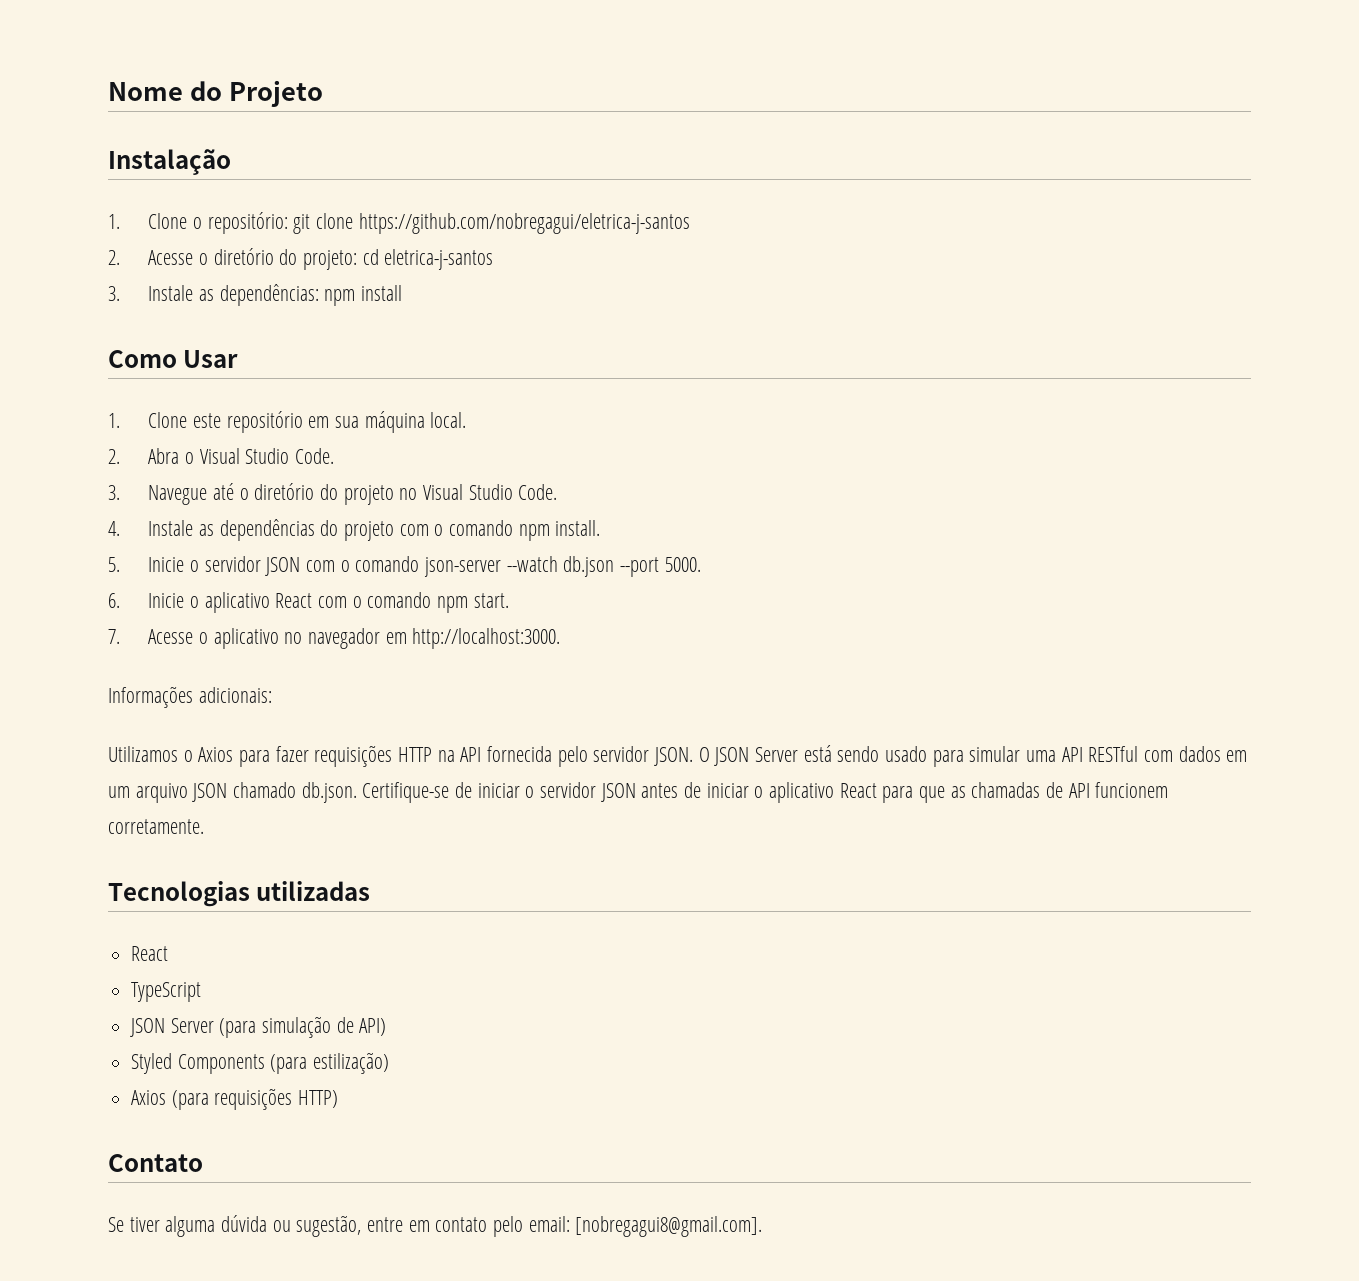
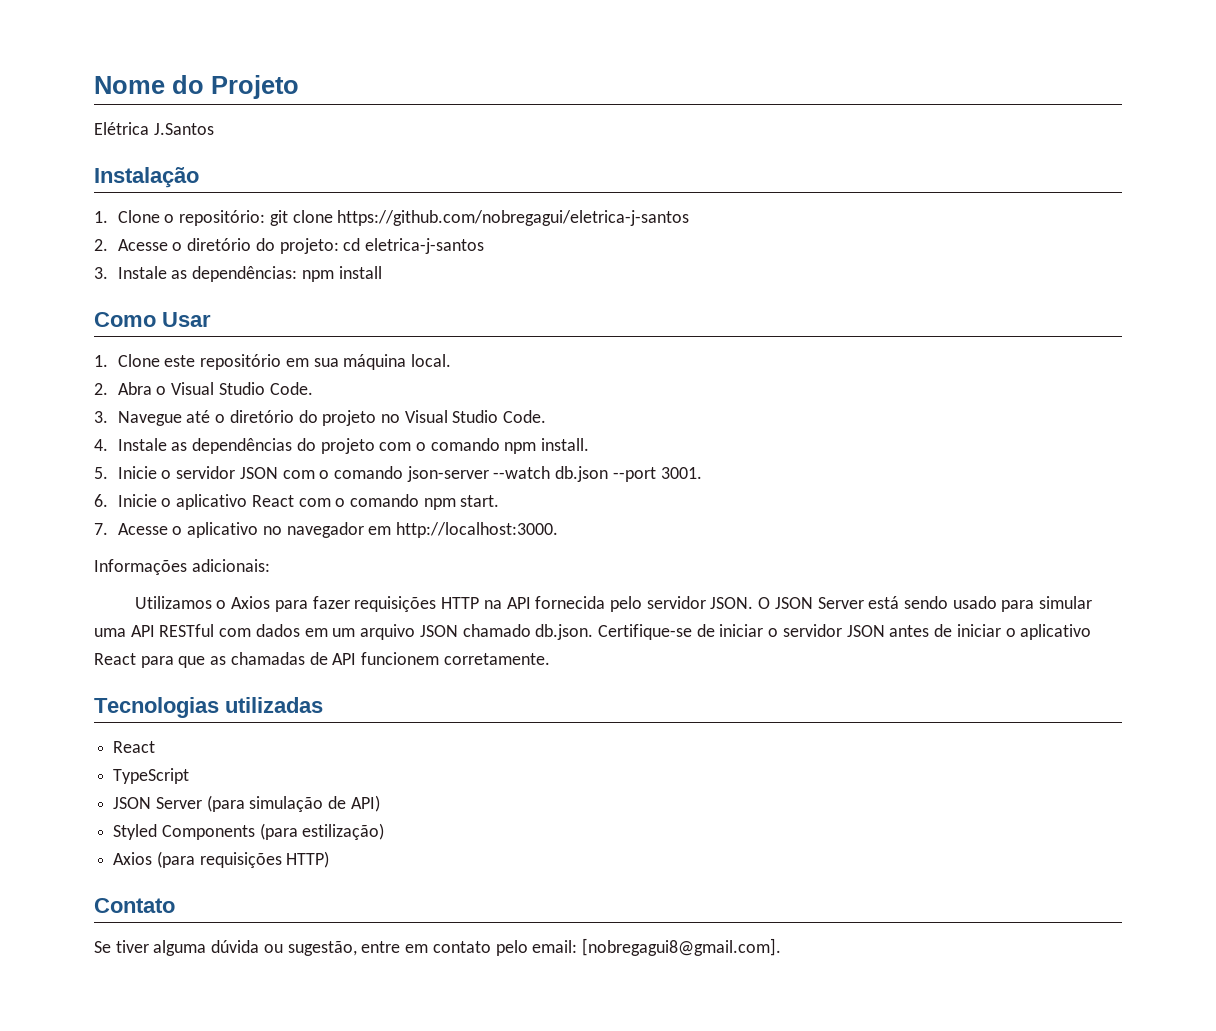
(323, 93) none -> [94,122,214,135] // Elétrica J.Santos
[664,557,701,572] 5000. -> [660,467,702,479] 3001.

